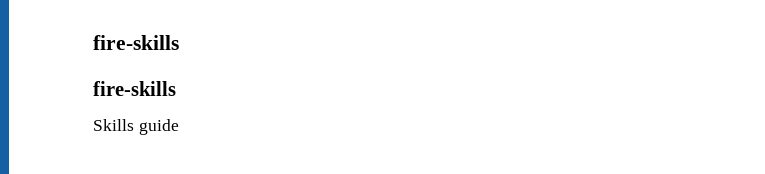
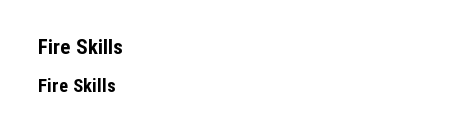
[93,35,179,50] [93,81,176,96] [93,119,179,135] fire-skills // fire-skills // Skills guide -> [38,39,123,54] [38,78,116,92] Fire Skills // Fire Skills

